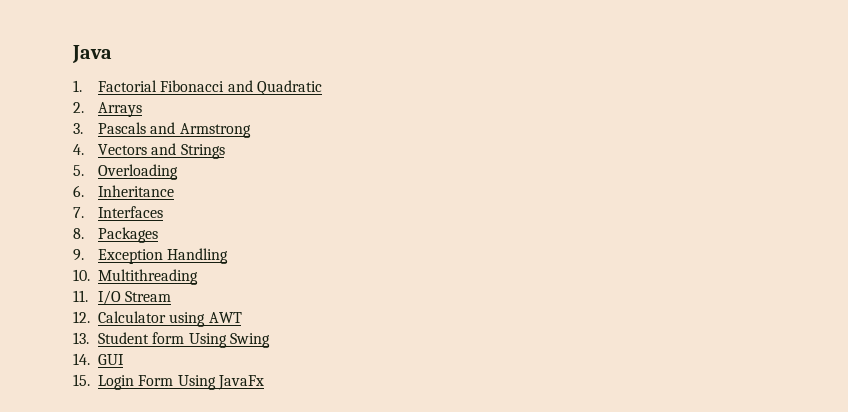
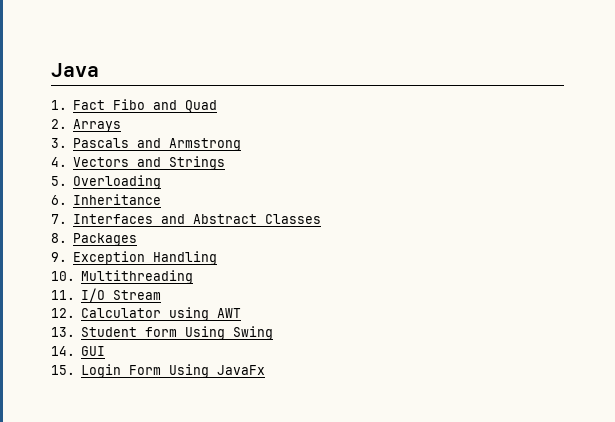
[98,80,322,95] Factorial Fibonacci and Quadratic -> [73,99,218,113] Fact Fibo and Quad
(164, 212) none -> [161,214,322,224] and Abstract Classes

